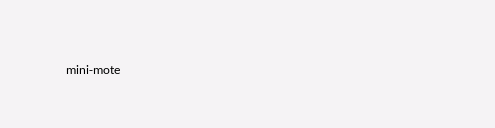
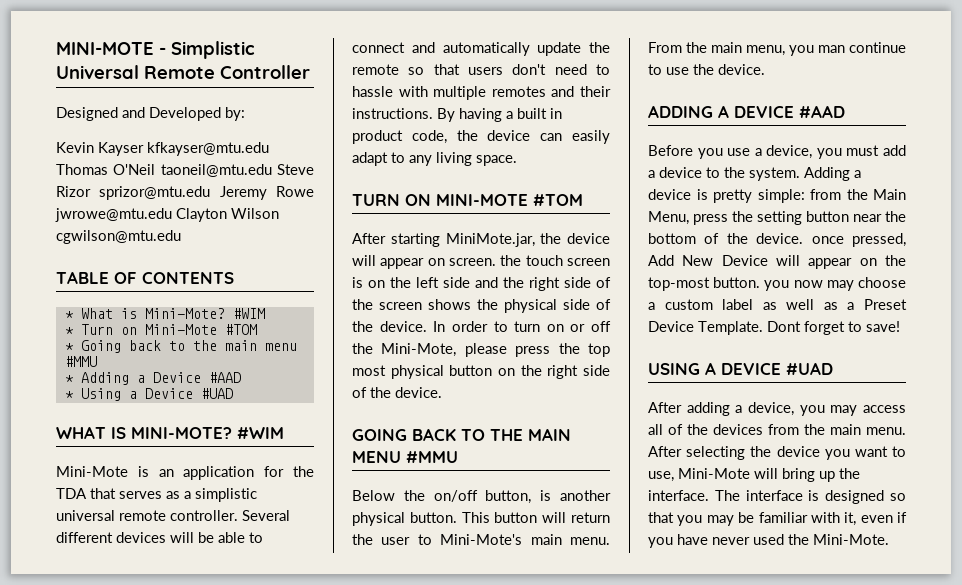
[66,65,120,74] mini-mote -> [56,41,255,59] [56,65,310,79] [56,107,245,121] [56,142,269,156] [56,164,314,177] [56,186,314,200] [55,208,279,222] [56,230,181,244] [56,271,234,284] [64,308,265,319] [64,324,257,335] [64,340,297,353] [64,356,97,367] [64,372,241,385] [64,388,233,401] [56,426,284,439] [56,466,314,480] [56,488,257,502] [56,510,290,521] [56,532,263,543] [352,42,610,56] [352,64,610,75] [352,86,611,100] [352,108,562,122] [352,130,610,144] [352,152,517,166] [352,194,583,206] [352,233,610,247] [352,255,610,269] [352,277,611,291] [352,299,611,313] [352,321,611,332] [352,343,610,357] [352,365,610,379] [352,387,442,398] [352,428,571,441] [352,451,458,463] [352,490,611,504] [352,512,610,526] [352,534,610,545] [648,42,906,56] [648,64,765,75] [648,105,845,118] [648,145,906,159] [648,167,861,181] [648,189,906,203] [648,211,906,225] [648,233,906,247] [648,255,906,269] [648,277,906,291] [648,299,907,310] [648,321,900,335] [648,362,833,375] [648,402,906,416] [648,424,906,435] [648,446,906,460] [648,468,860,482] [648,490,906,504] [648,512,907,526] [648,534,889,548] MINI-MOTE - Simplistic Universal Remote Controller // Designed and Developed by: // Kevin Kayser kfkayser@mtu.edu Thomas O'Neil taoneil@mtu.edu Steve Rizor sprizor@mtu.edu Jeremy Rowe jwrowe@mtu.edu Clayton Wilson cgwilson@mtu.edu // TABLE OF CONTENTS // * What is Mini-Mote? #WIM // * Turn on Mini-Mote #TOM // * Going back to the main menu #MMU // * Adding a Device #AAD // * Using a Device #UAD // WHAT IS MINI-MOTE? #WIM // Mini-Mote is an application for the TDA that serves as a simplistic universal remote controller. Several different devices will be able to connect and automatically update the remote so that users don't need to hassle with multiple remotes and their instructions. By having a built in product code, the device can easily adapt to any living space. // TURN ON MINI-MOTE #TOM // After starting MiniMote.jar, the device will appear on screen. the touch screen is on the left side and the right side of the screen shows the physical side of the device. In order to turn on or off the Mini-Mote, please press the top most physical button on the right side of the device. // GOING BACK TO THE MAIN MENU #MMU // Below the on/off button, is another physical button. This button will return the user to Mini-Mote's main menu. From the main menu, you man continue to use the device. // ADDING A DEVICE #AAD // Before you use a device, you must add a device to the system. Adding a device is pretty simple: from the Main Menu, press the setting button near the bottom of the device. once pressed, Add New Device will appear on the top-most button. you now may choose a custom label as well as a Preset Device Template. Dont forget to save! // USING A DEVICE #UAD // After adding a device, you may access all of the devices from the main menu. After selecting the device you want to use, Mini-Mote will bring up the interface. The interface is designed so that you may be familiar with it, even if you have never used the Mini-Mote.

